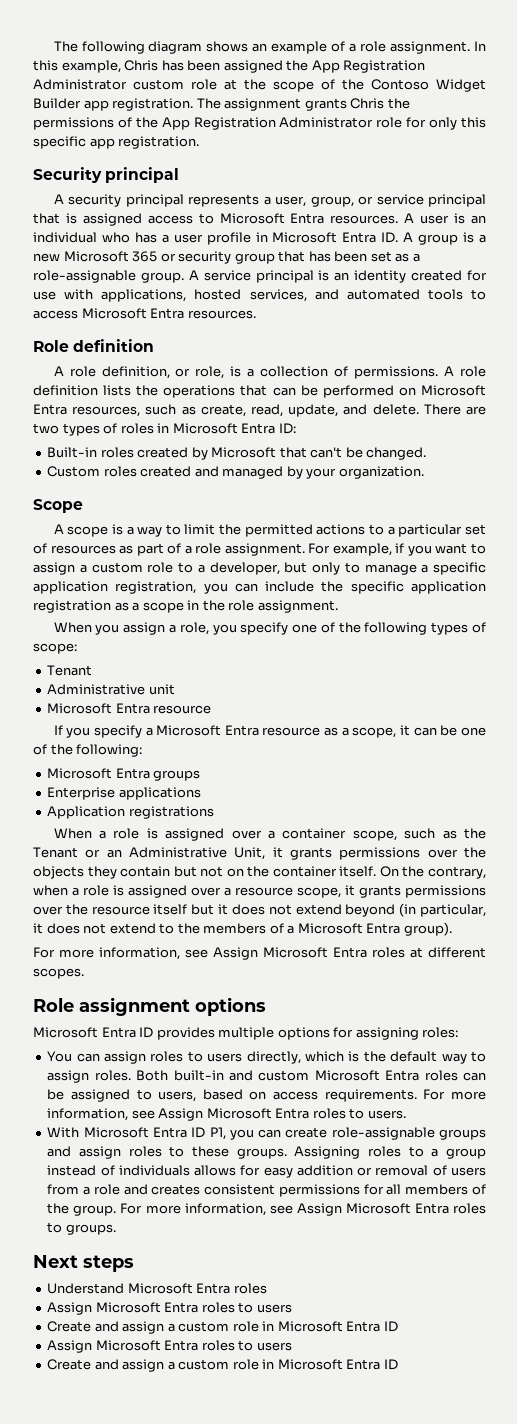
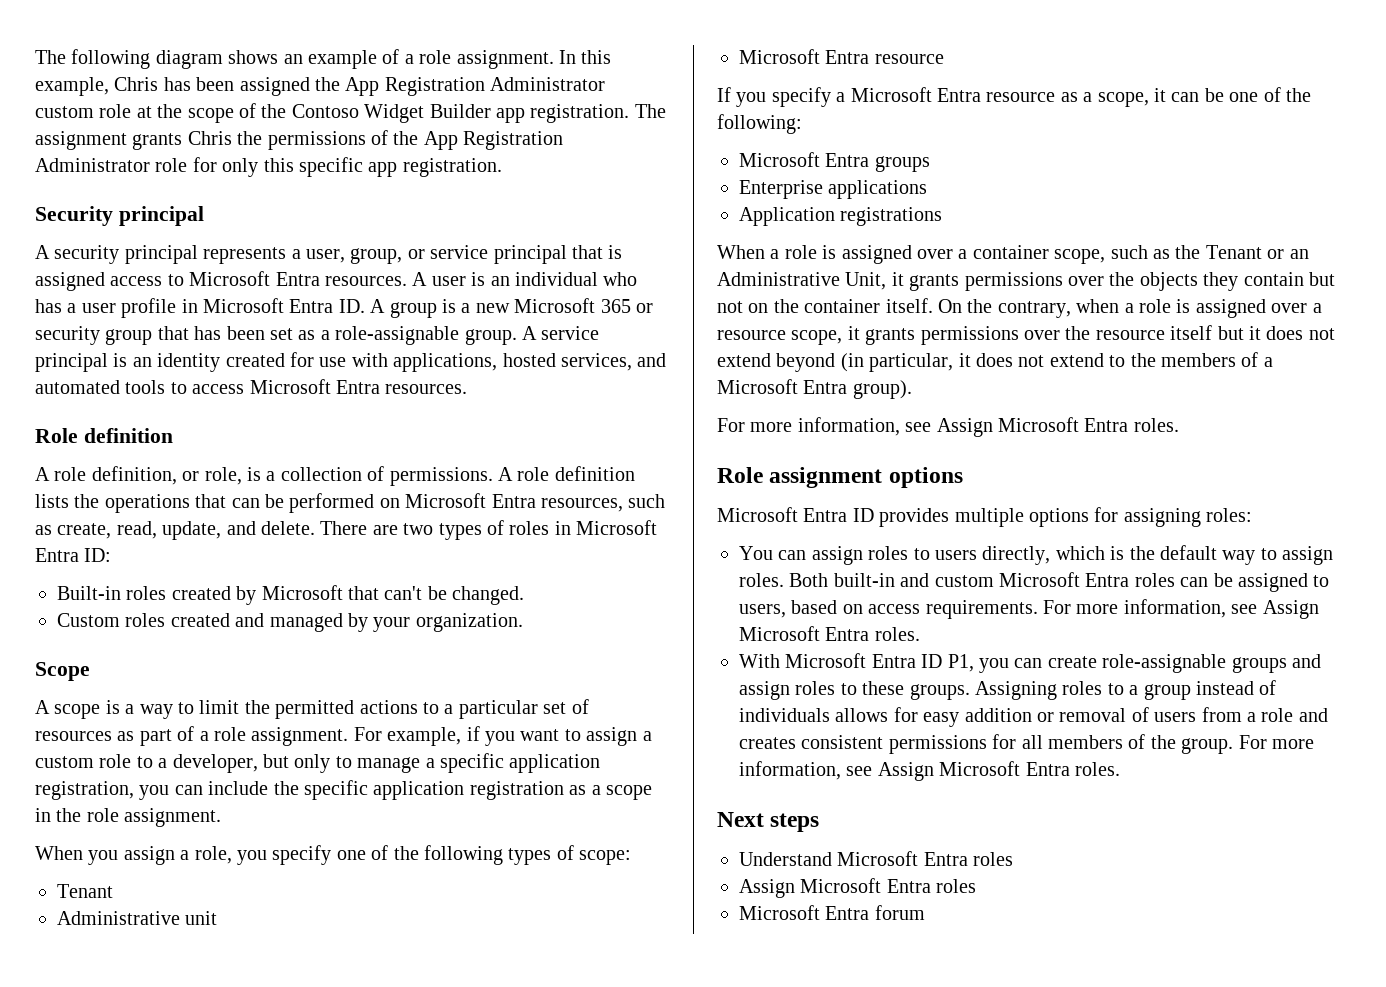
[372,947,486,958] [33,968,84,979] roles at different scopes. -> [1133,418,1179,432] roles.
[312,1108,406,1119] roles to users. -> [874,627,920,641] roles.
[453,1203,486,1214] [47,1222,116,1235] roles to groups. -> [1075,762,1120,776] roles.
[238,1302,292,1313] [47,1321,398,1334] [47,1340,292,1353] [47,1359,398,1372] to users // Create and assign a custom role in Microsoft Entra ID // Assign Microsoft Entra roles to users // Create and assign a custom role in Microsoft Entra ID -> [739,905,925,920] // Microsoft Entra forum

